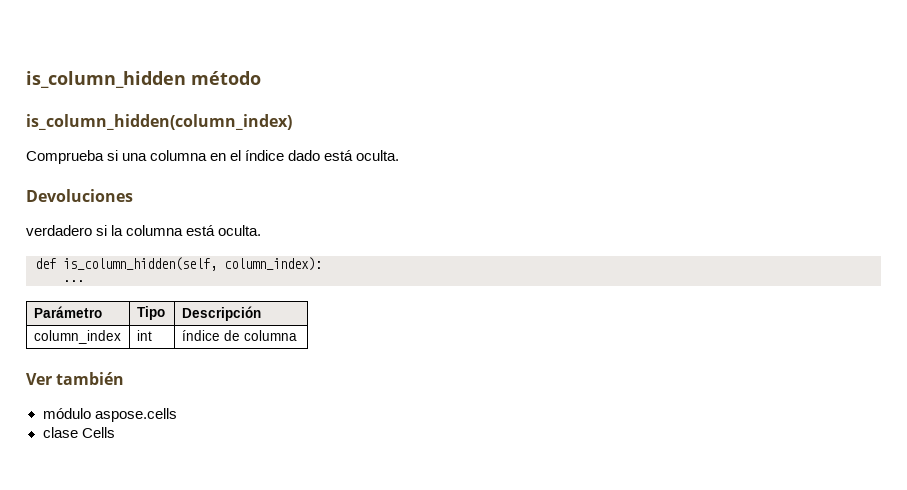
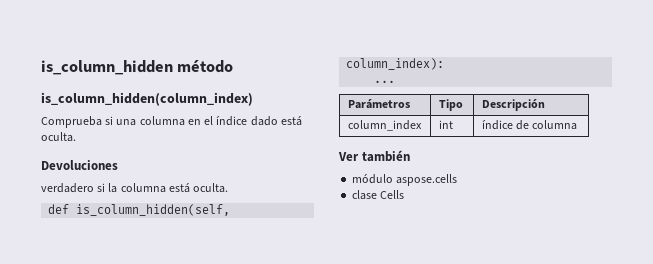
[33,306,102,318] Parámetro -> [347,99,410,109] Parámetros

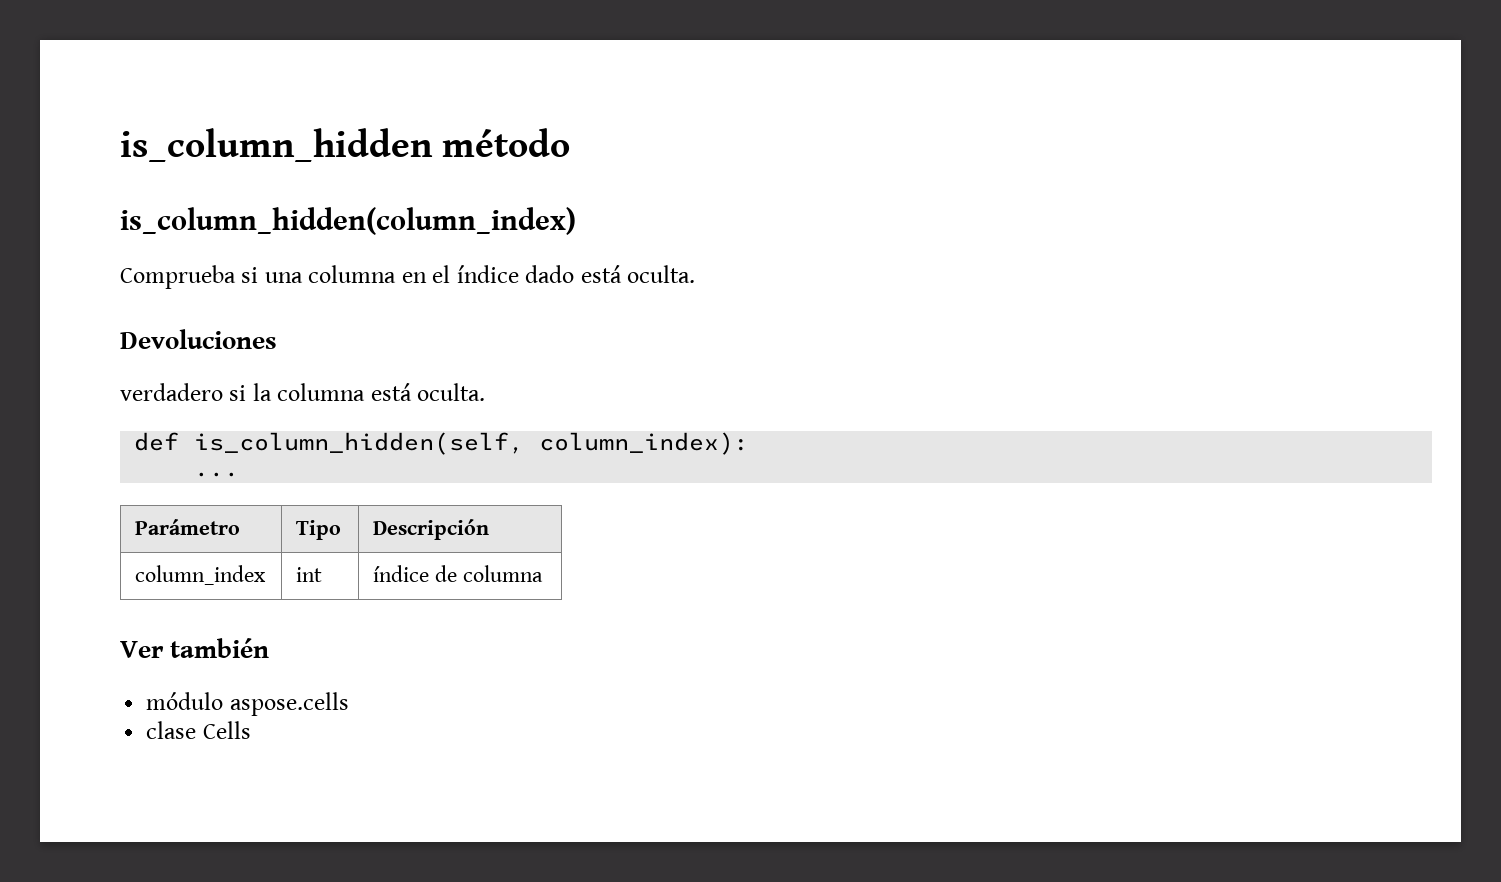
[347,99,410,109] Parámetros -> [135,519,241,535] Parámetro

